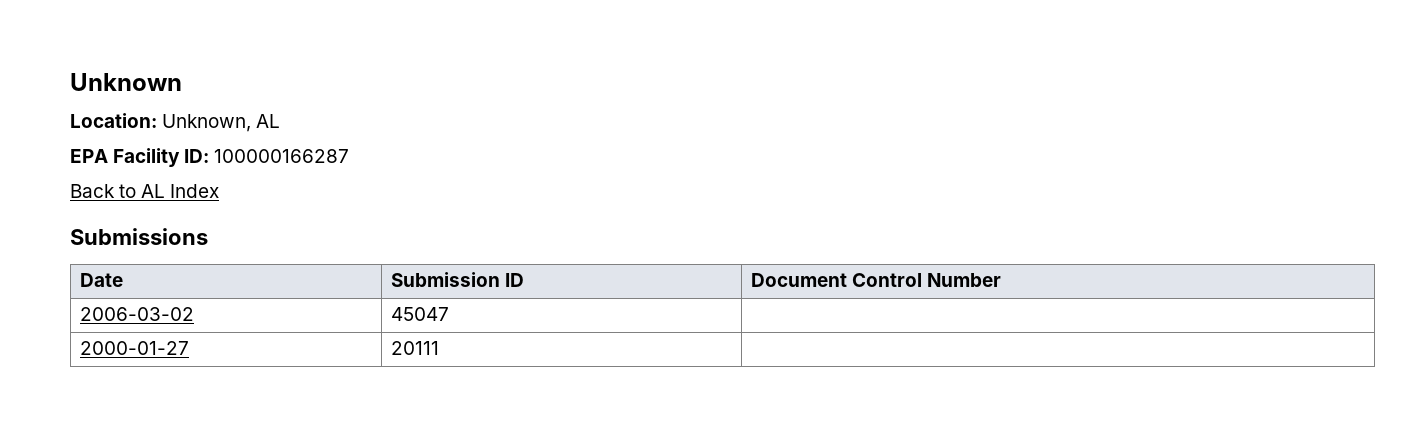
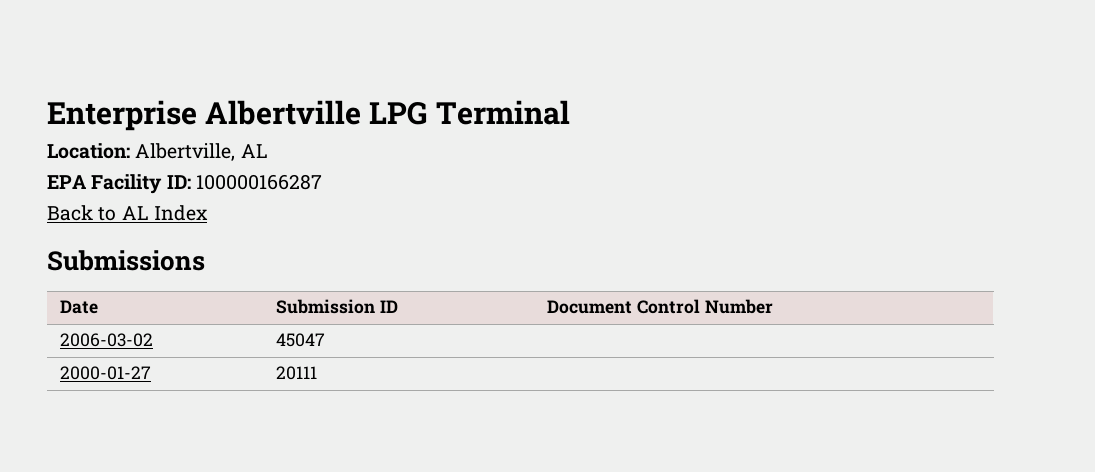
[70,73,182,91] Unknown -> [47,100,570,131] Enterprise Albertville LPG Terminal
[162,114,252,132] Unknown, -> [135,143,236,161] Albertville,

